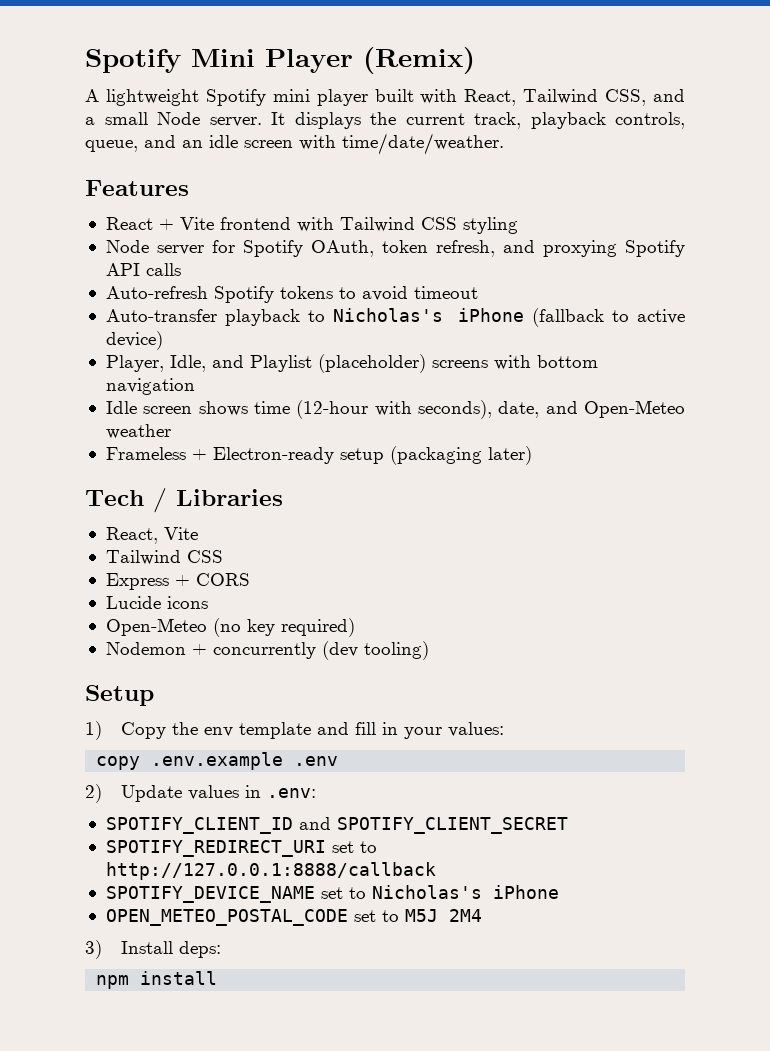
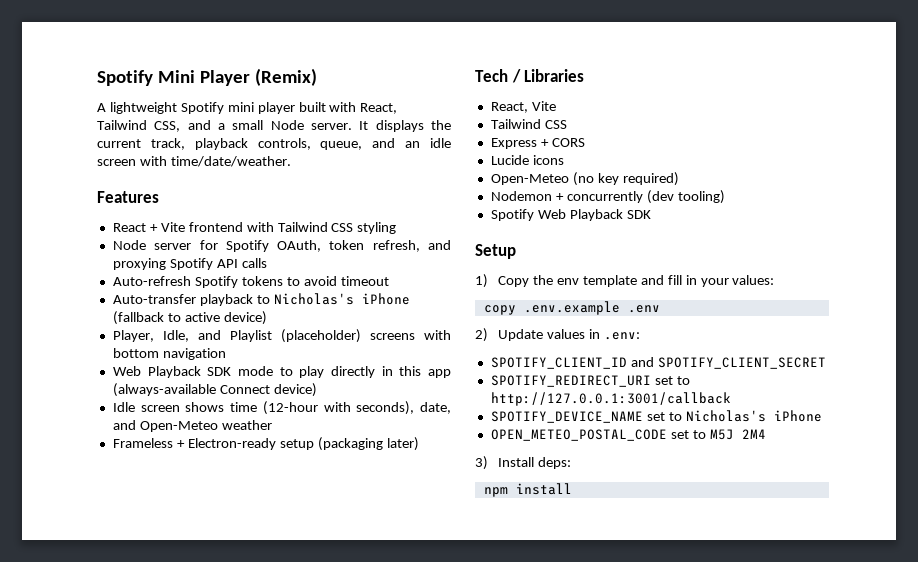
(195, 386) none -> [112,366,451,378] [112,383,317,397] // Web Playback SDK mode to play directly in this app (always-available Connect device)
(429, 650) none -> [490,209,651,221] // Spotify Web Playback SDK
[105,862,436,880] http://127.0.0.1:8888/callback -> [490,392,731,406] http://127.0.0.1:3001/callback

